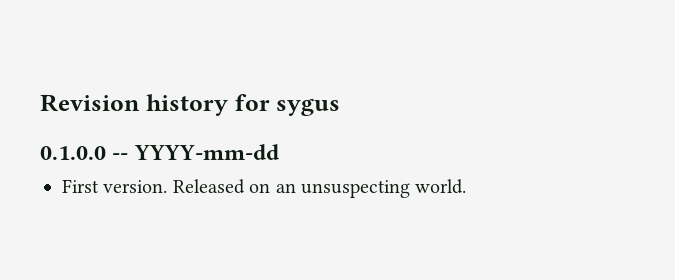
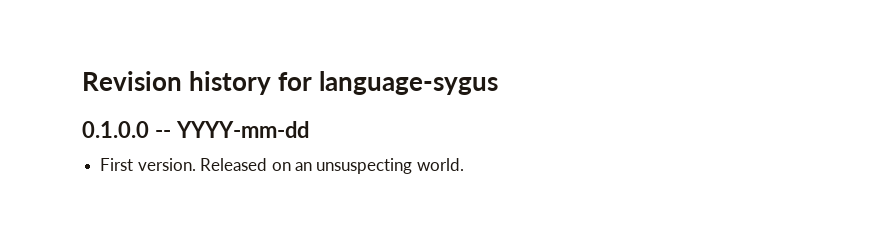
[276,98,341,116] sygus -> [319,71,499,95] language-sygus

